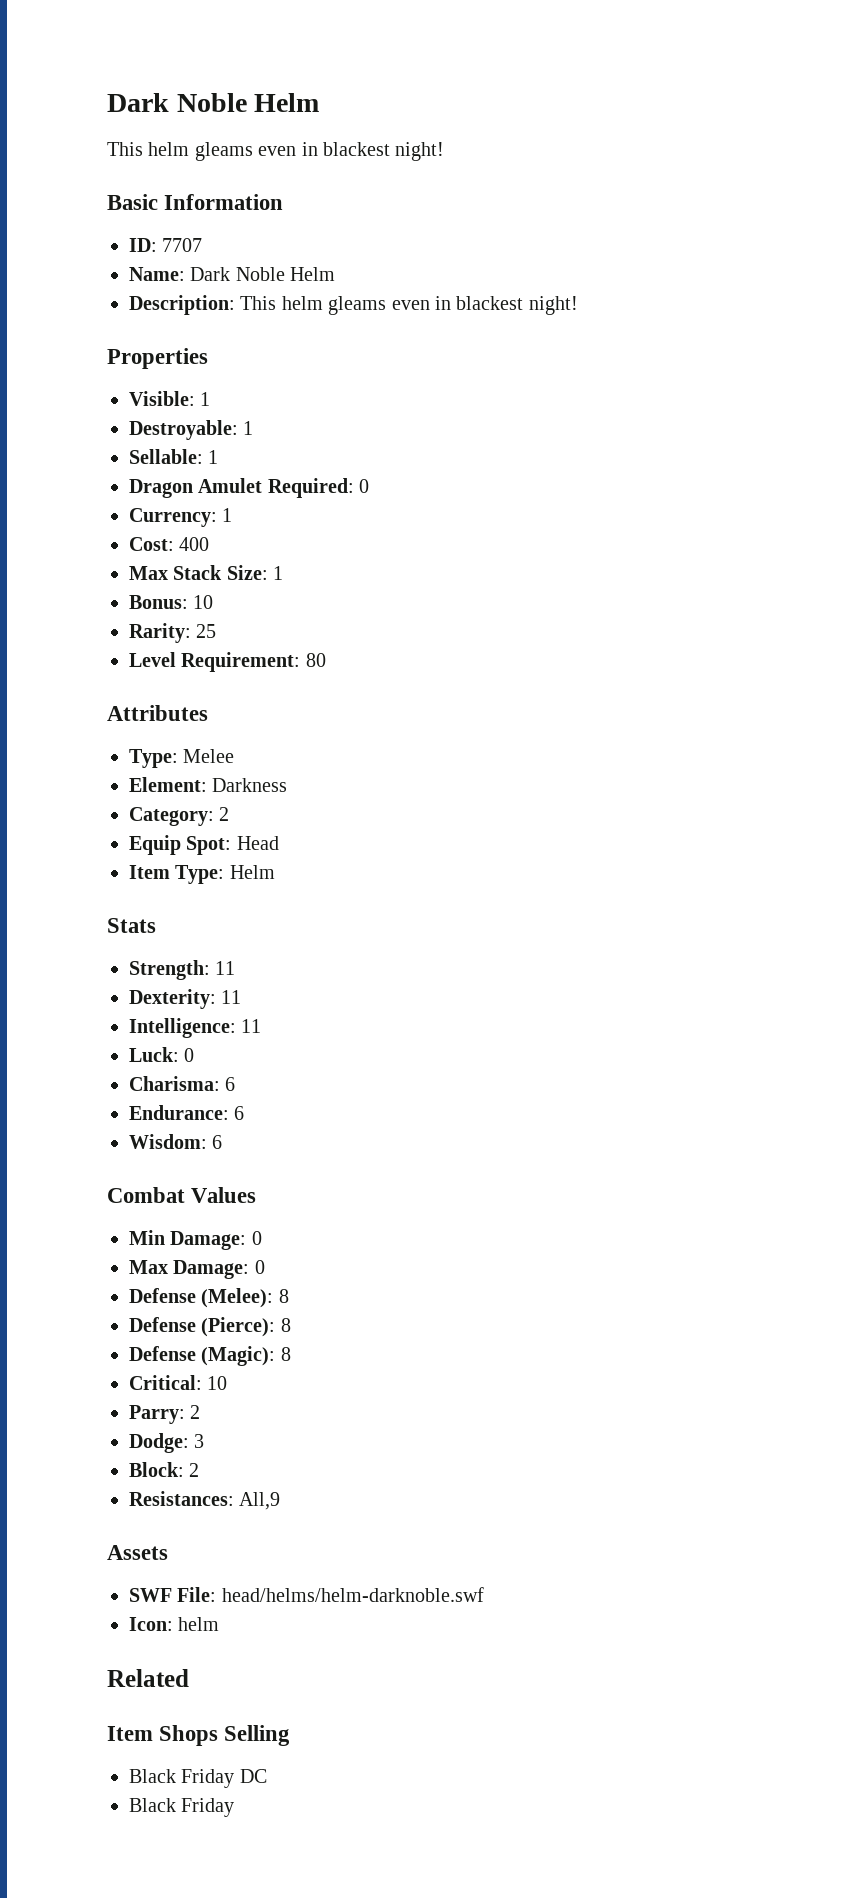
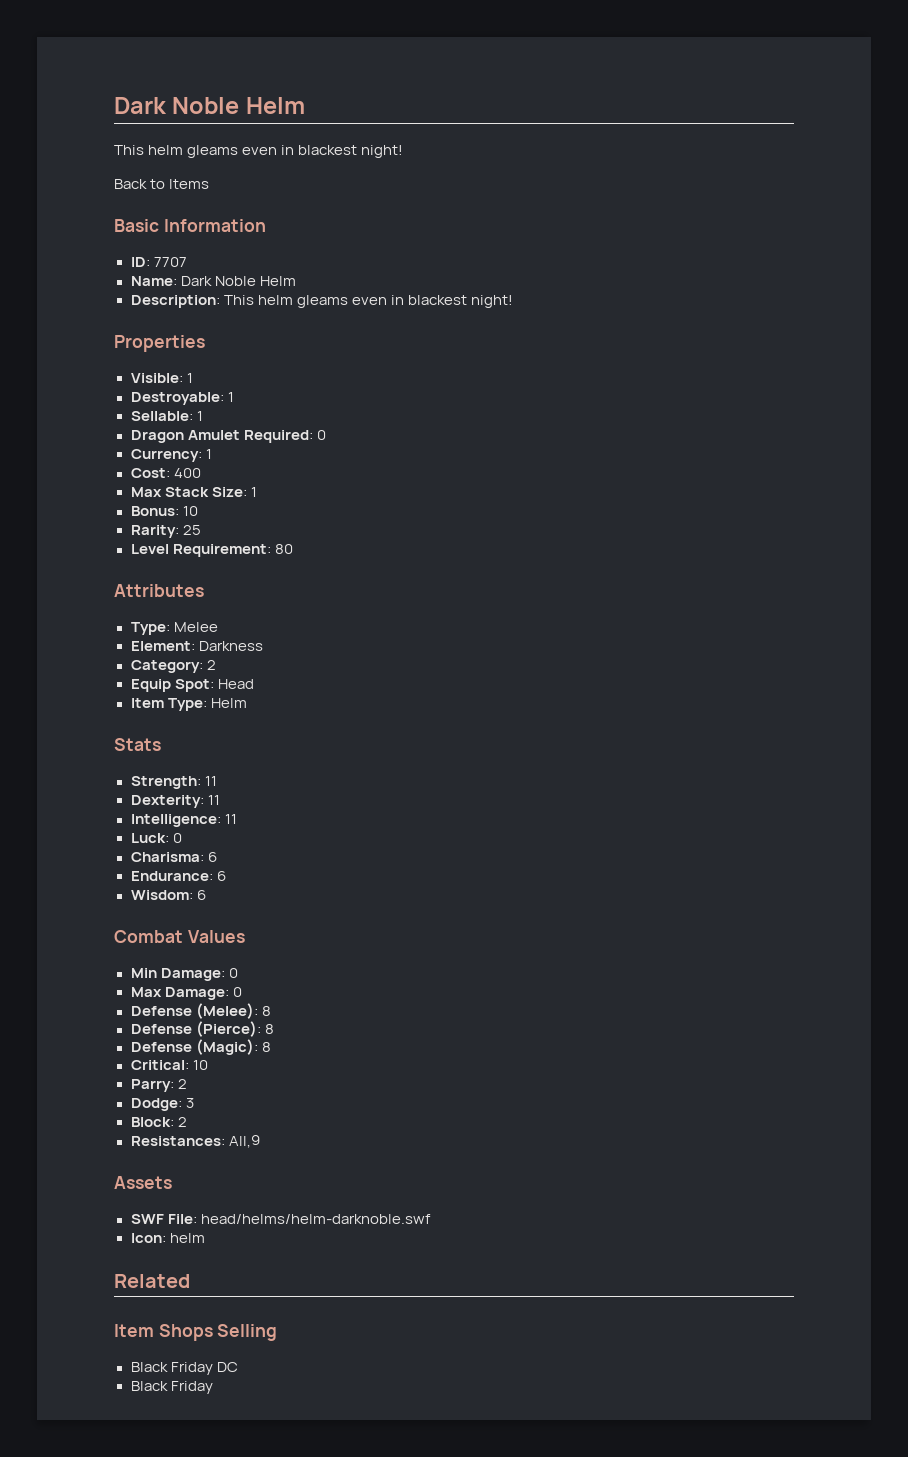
(445, 151) none -> [114,179,210,189] // Back to Items

